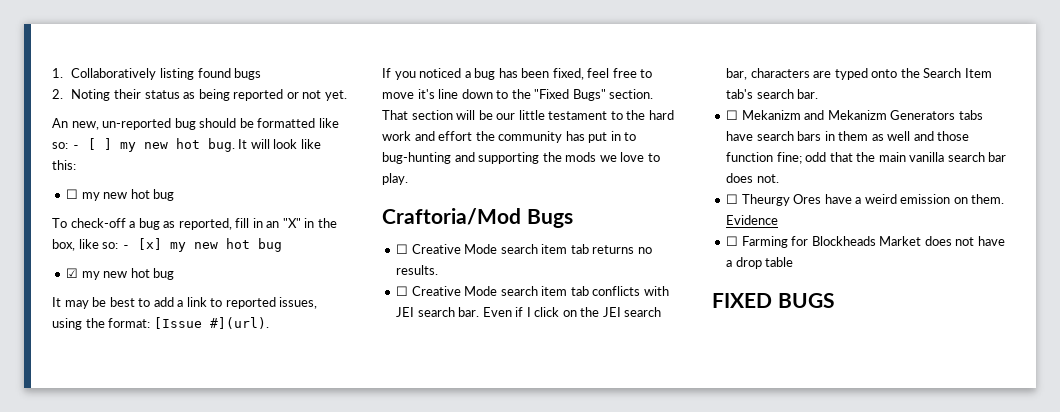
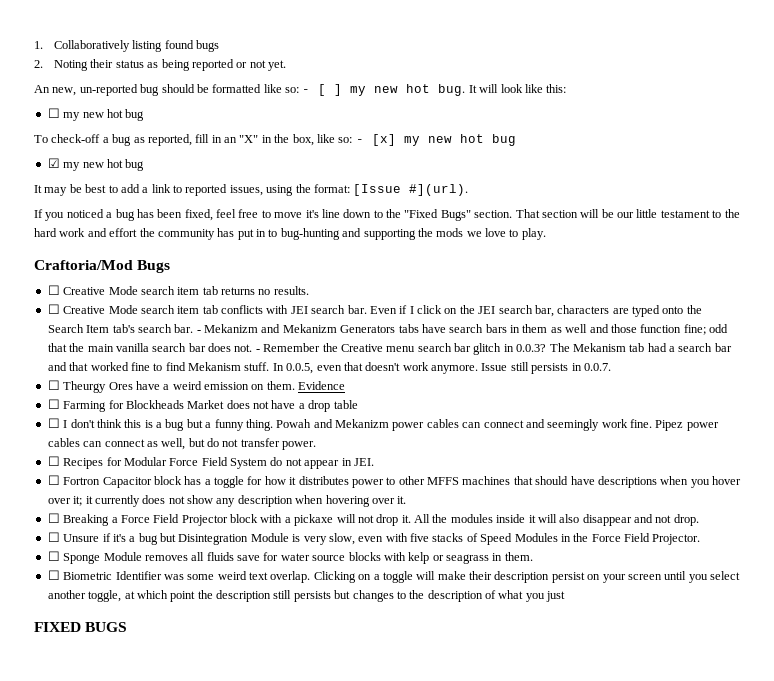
[726,110,739,120] // ☐ -> [196,330,201,333] -
(779, 178) none -> [255,343,732,355] [47,362,611,374] - Remember the Creative menu search bar glitch in 0.0.3? The Mekanism tab had a search bar and that worked fine to find Mekanism stuff. In 0.0.5, even that doesn't work anymore. Issue still persists in 0.0.7.
(794, 262) none -> [47,418,719,431] [47,438,317,450] [47,456,374,469] [47,475,741,488] [47,495,407,507] [47,513,699,526] [47,532,701,545] [47,551,533,564] [47,570,740,583] [47,590,566,602] // ☐ I don't think this is a bug but a funny thing. Powah and Mekanizm power cables can connect and seemingly work fine. Pipez power cables can connect as well, but do not transfer power. // ☐ Recipes for Modular Force Field System do not appear in JEI. // ☐ Fortron Capacitor block has a toggle for how it distributes power to other MFFS machines that should have descriptions when you hover over it; it currently does not show any description when hovering over it. // ☐ Breaking a Force Field Projector block with a pickaxe will not drop it. All the modules inside it will also disappear and not drop. // ☐ Unsure if it's a bug but Disintegration Module is very slow, even with five stacks of Speed Modules in the Force Field Projector. // ☐ Sponge Module removes all fluids save for water source blocks with kelp or seagrass in them. // ☐ Biometric Identifier was some weird text overlap. Clicking on a toggle will make their description persist on your screen until you select another toggle, at which point the description still persists but changes to the description of what you just

